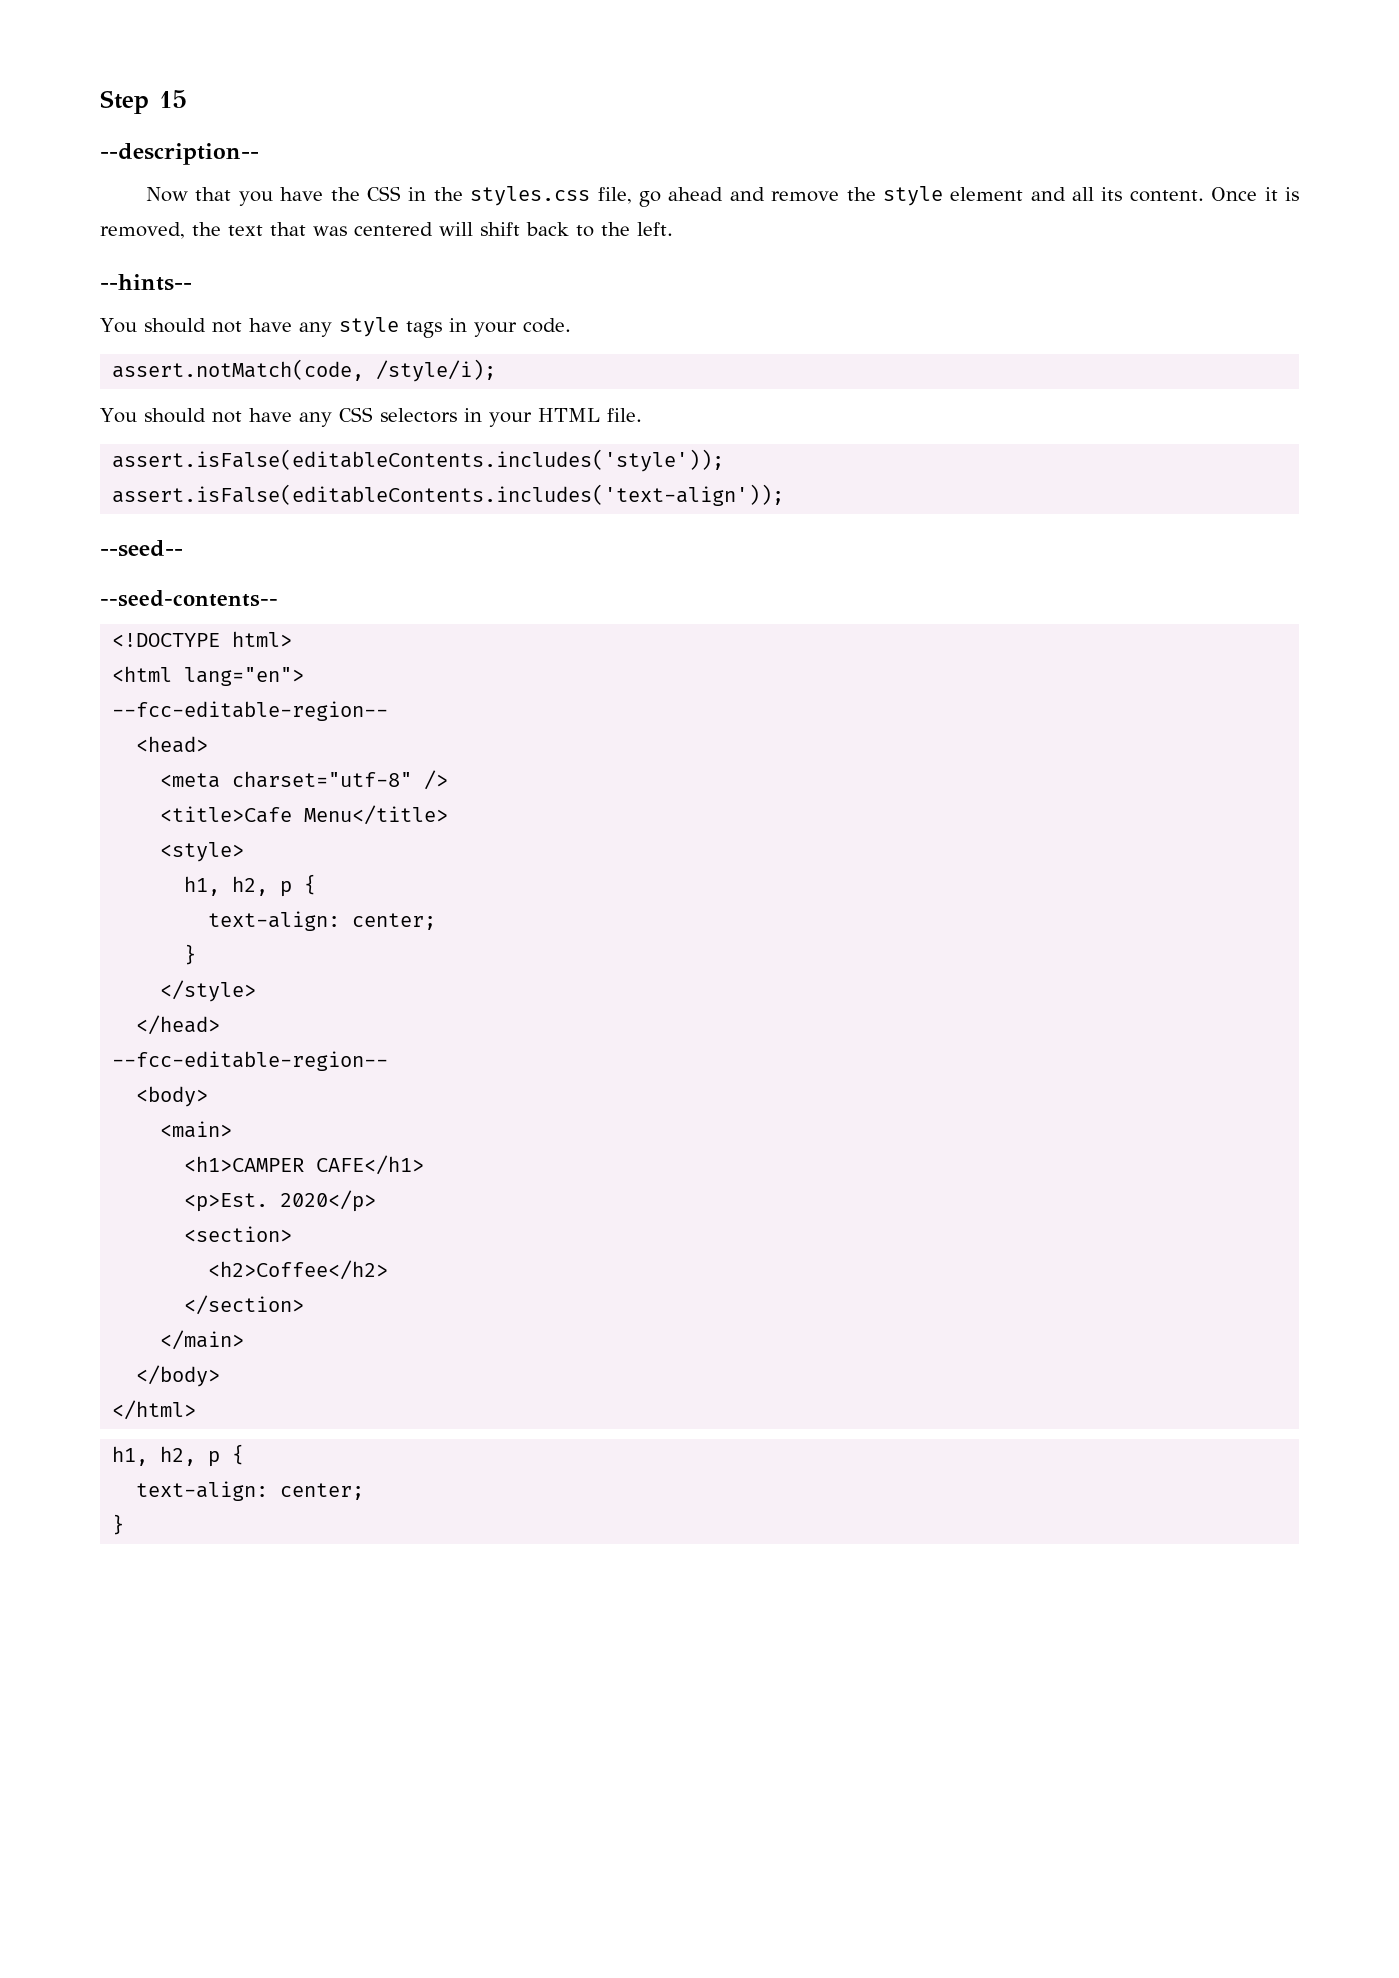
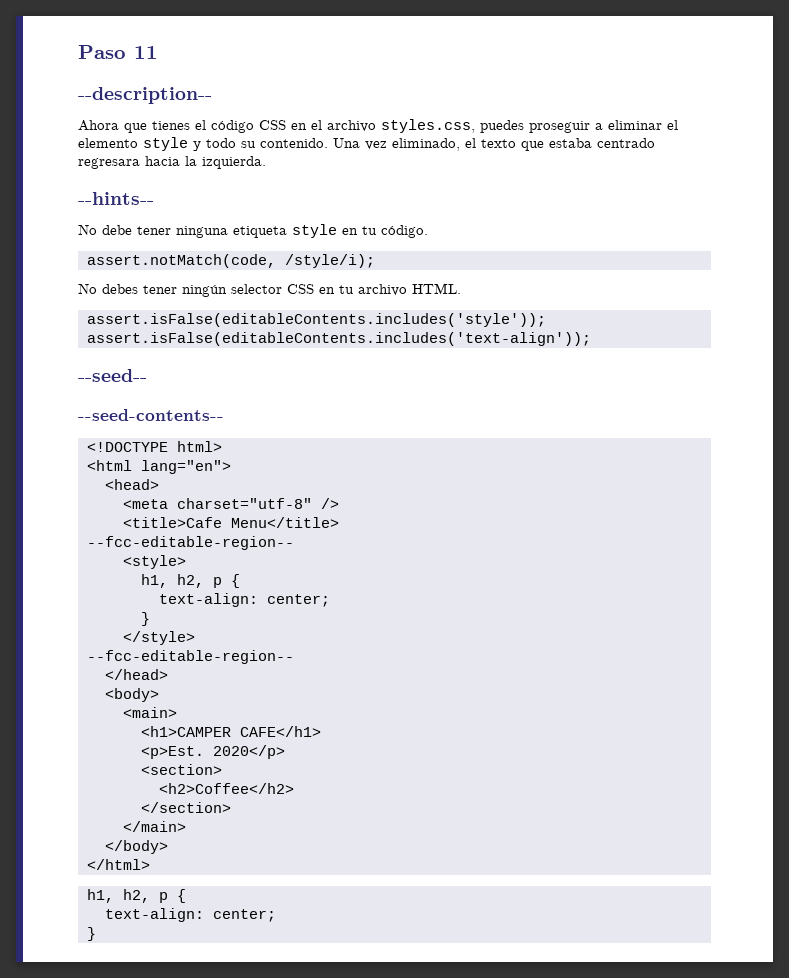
[100,90,187,114] Step 15 -> [78,45,158,59] Paso 11
[146,186,1299,207] [100,222,673,239] [100,274,192,291] [100,317,571,338] [112,359,497,382] [100,407,642,427] Now that you have the CSS in the styles.css file, go ahead and remove the style element and all its content. Once it is removed, the text that was centered will shift back to the left. // --hints-- // You should not have any style tags in your code. // assert.notMatch(code, /style/i); // You should not have any CSS selectors in your HTML file. -> [78,119,678,133] [78,137,655,151] [78,156,266,169] [78,192,154,205] [78,224,428,238] [86,254,375,268] [78,283,461,297] Ahora que tienes el código CSS en el archivo styles.css, puedes proseguir a eliminar el elemento style y todo su contenido. Una vez eliminado, el texto que estaba centrado regresara hacia la izquierda. // --hints-- // No debe tener ninguna etiqueta style en tu código. // assert.notMatch(code, /style/i); // No debes tener ningún selector CSS en tu archivo HTML.
[112,701,389,721] // --fcc-editable-region-- -> (231, 467) none
(449, 815) none -> [86,536,294,550] // --fcc-editable-region--
(257, 991) none -> [86,650,294,664] // --fcc-editable-region--
[112,1051,389,1071] // --fcc-editable-region-- -> (168, 674) none

